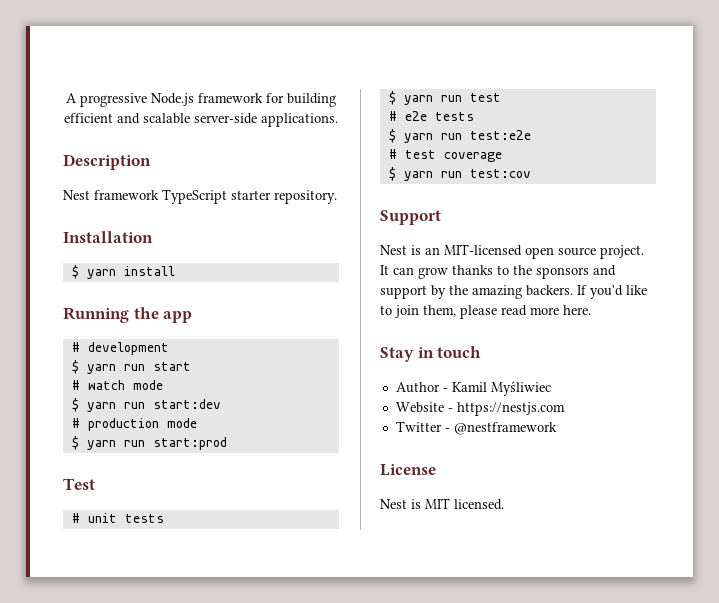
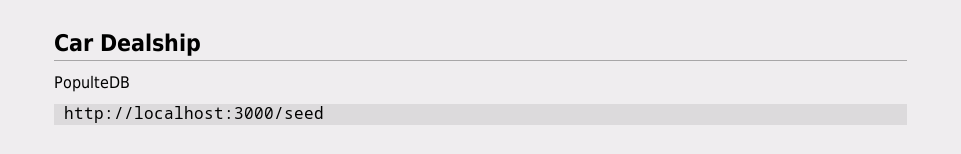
[66,93,336,107] [64,113,338,127] [63,154,151,170] [63,189,337,204] [63,231,153,243] [71,265,175,279] [63,307,193,323] [71,342,169,355] [71,360,191,374] [71,380,163,390] [71,398,221,412] [71,418,197,431] [71,436,227,450] [63,478,95,490] [71,513,164,523] [388,91,501,105] [388,111,474,121] [388,129,531,143] [388,149,502,162] [388,167,531,181] [380,210,441,225] [380,244,644,259] [380,265,616,279] [380,285,647,299] [380,305,591,319] [380,346,482,362] [395,381,551,396] [395,402,565,416] [395,421,557,435] [380,464,436,476] [380,498,504,510] A progressive Node.js framework for building efficient and scalable server-side applications. // Description // Nest framework TypeScript starter repository. // Installation // $ yarn install // Running the app // # development // $ yarn run start // # watch mode // $ yarn run start:dev // # production mode // $ yarn run start:prod // Test // # unit tests // $ yarn run test // # e2e tests // $ yarn run test:e2e // # test coverage // $ yarn run test:cov // Support // Nest is an MIT-licensed open source project. It can grow thanks to the sponsors and support by the amazing backers. If you'd like to join them, please read more here. // Stay in touch // Author - Kamil Myśliwiec // Website - https://nestjs.com // Twitter - @nestframework // License // Nest is MIT licensed. -> [54,33,201,56] [54,75,130,92] [63,106,324,123] Car Dealship // PopulteDB // http://localhost:3000/seed

